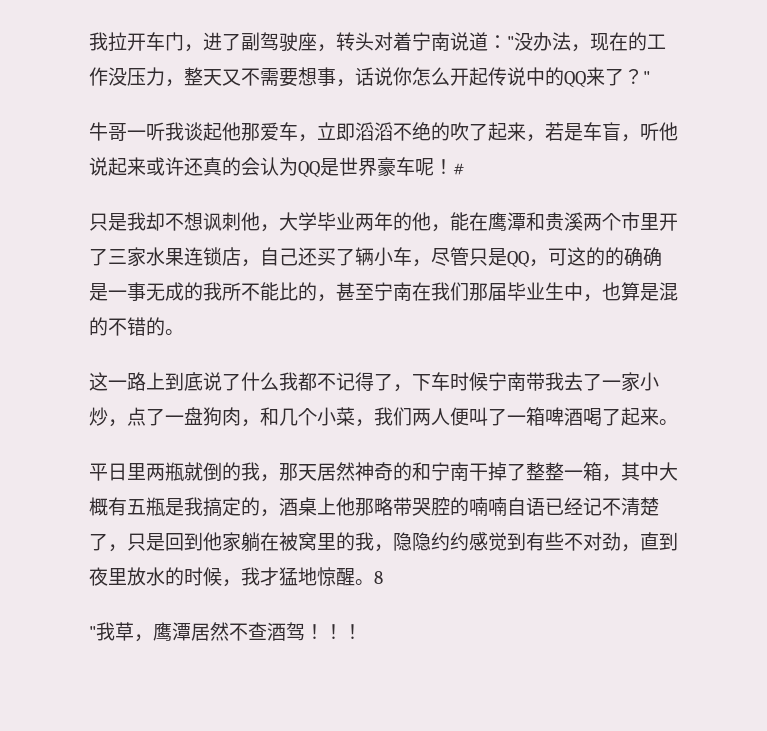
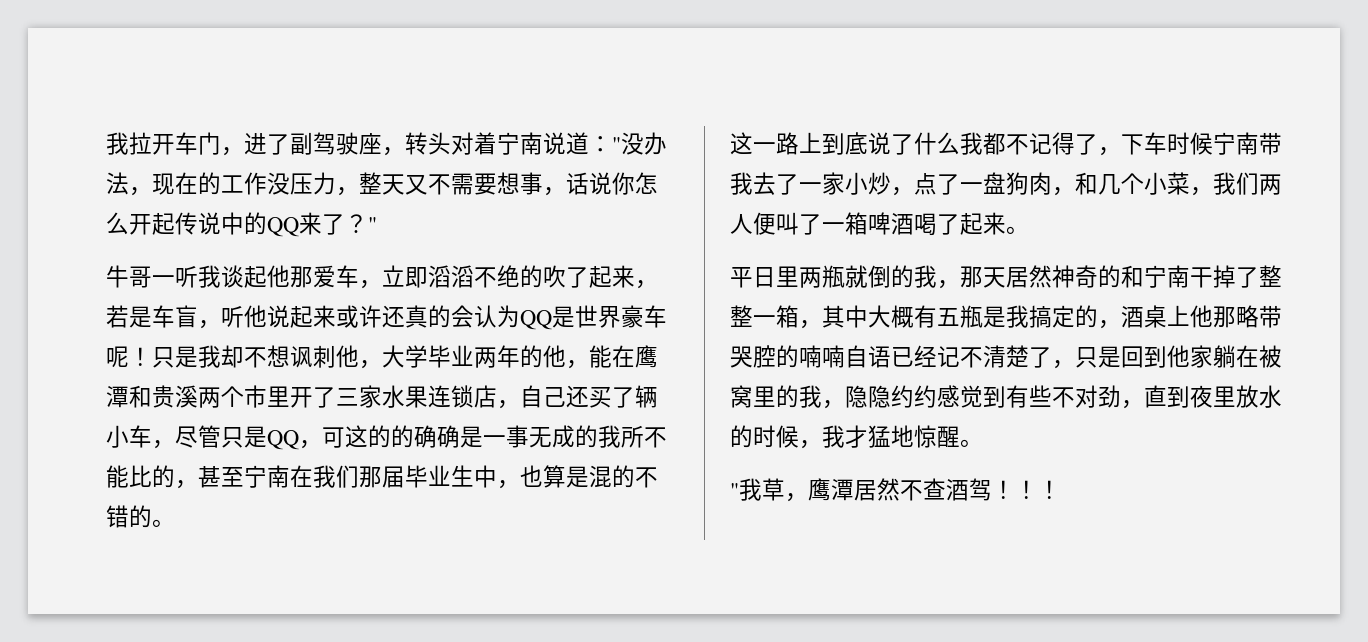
[453,163,465,175] # // -> (152, 356) none
[374,571,383,584] 8 -> (983, 443) none

